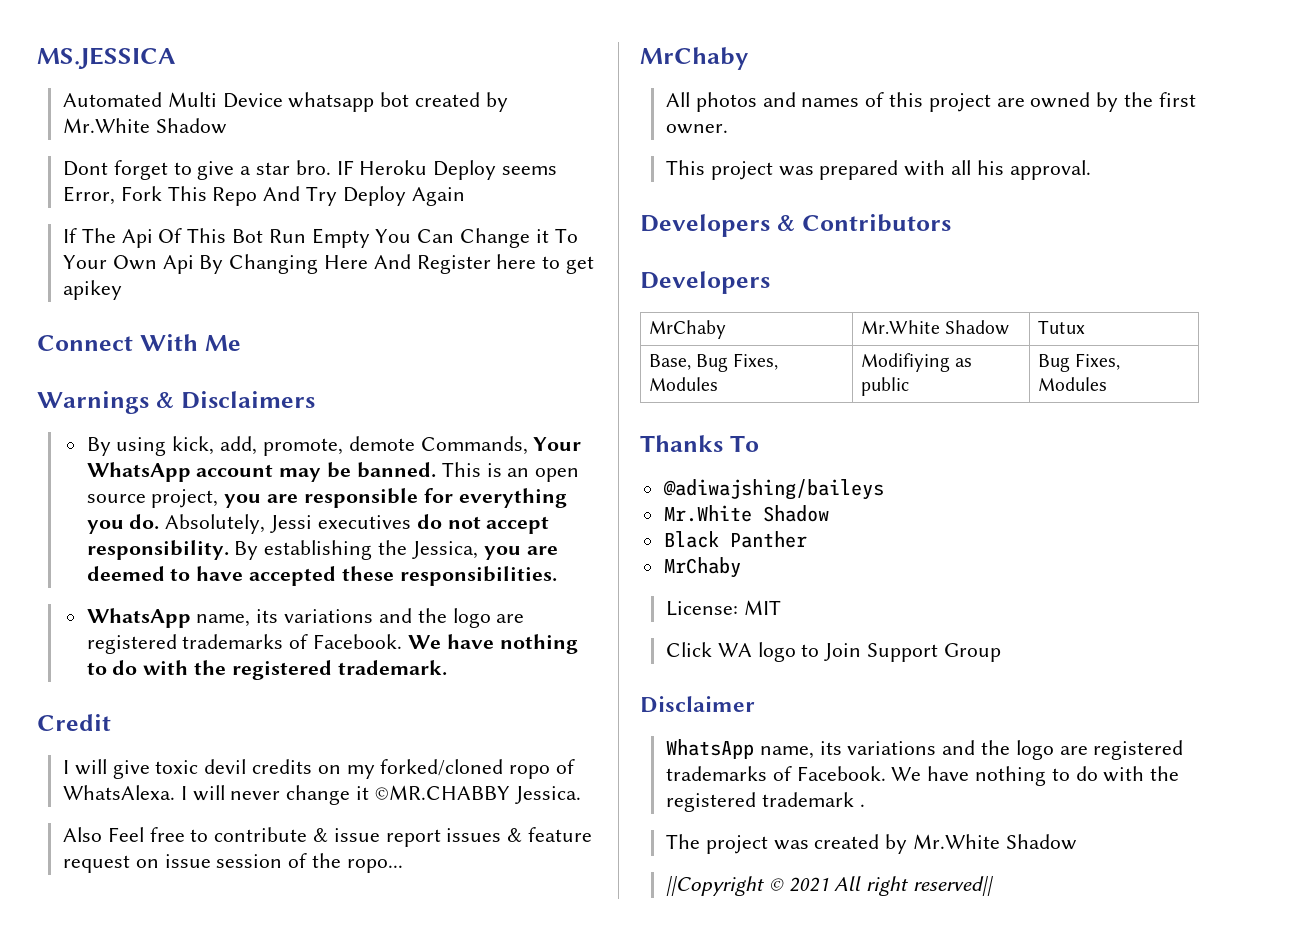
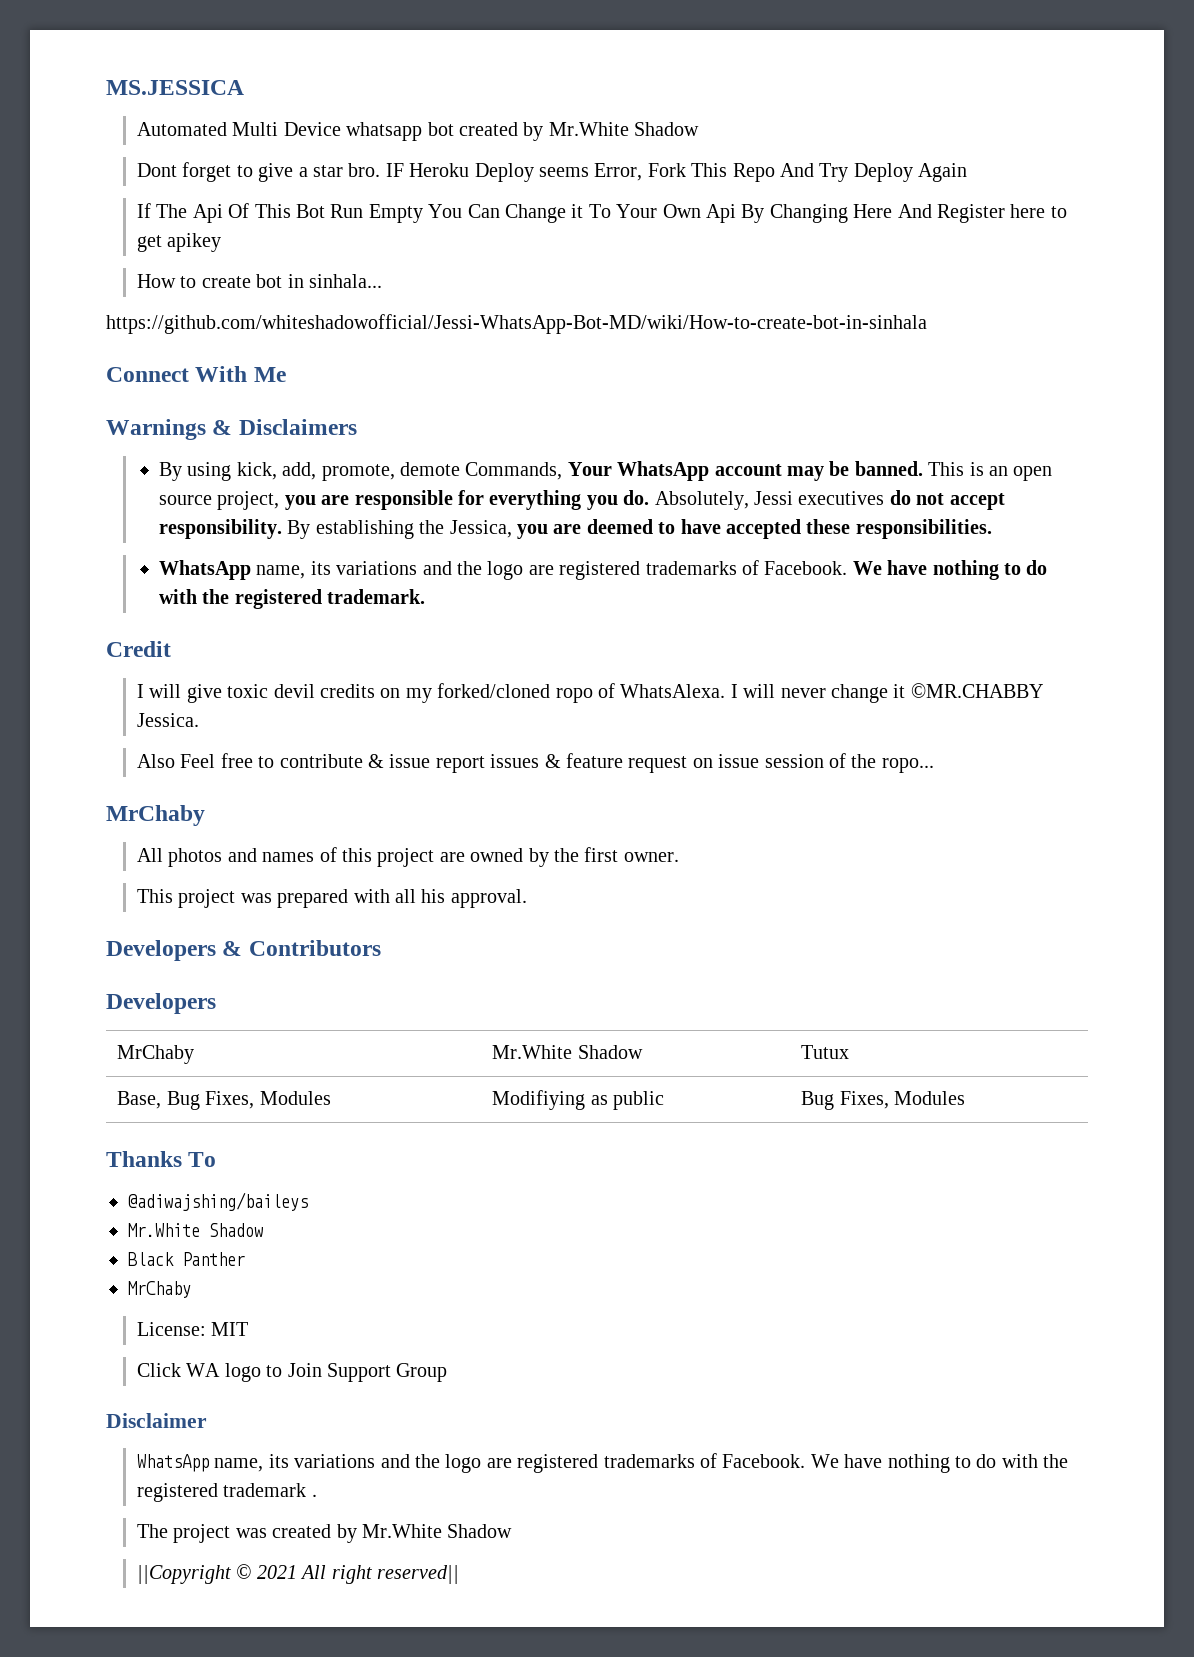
(123, 290) none -> [137,274,383,288] [106,314,927,334] // How to create bot in sinhala... // https://github.com/whiteshadowofficial/Jessi-WhatsApp-Bot-MD/wiki/How-to-create-bot-in-sinhala

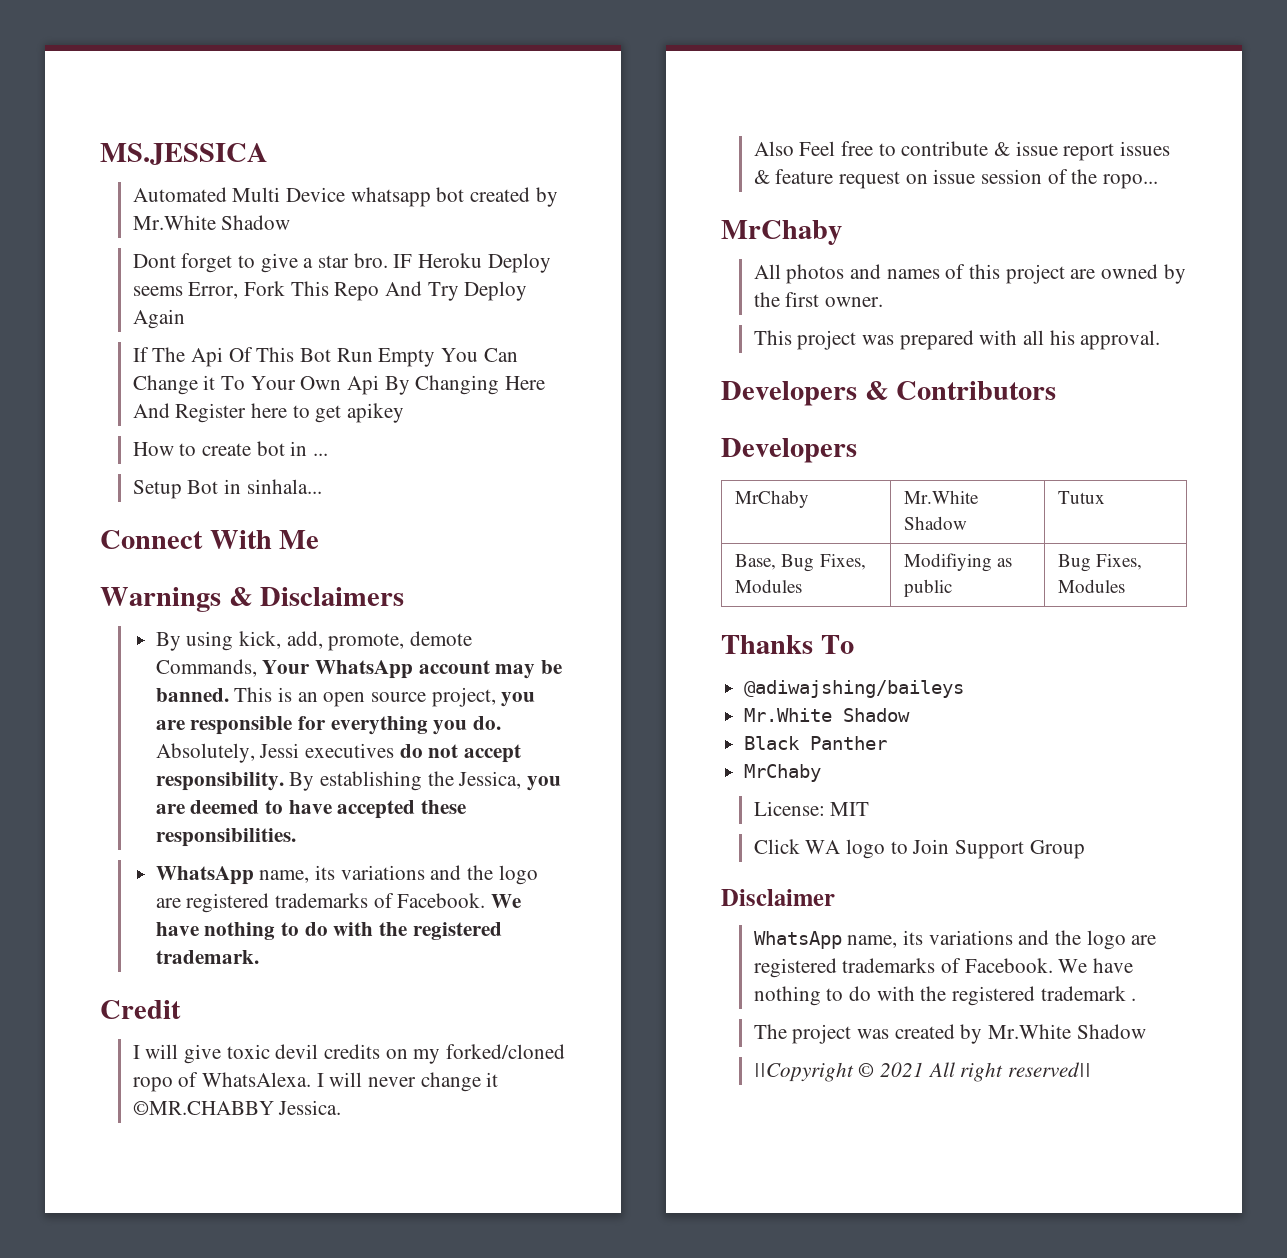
(304, 281) none -> [312,453,328,456] [132,479,241,499] ... // Setup Bot in
[106,314,927,334] // https://github.com/whiteshadowofficial/Jessi-WhatsApp-Bot-MD/wiki/How-to-create-bot-in-sinhala -> (322, 486) none

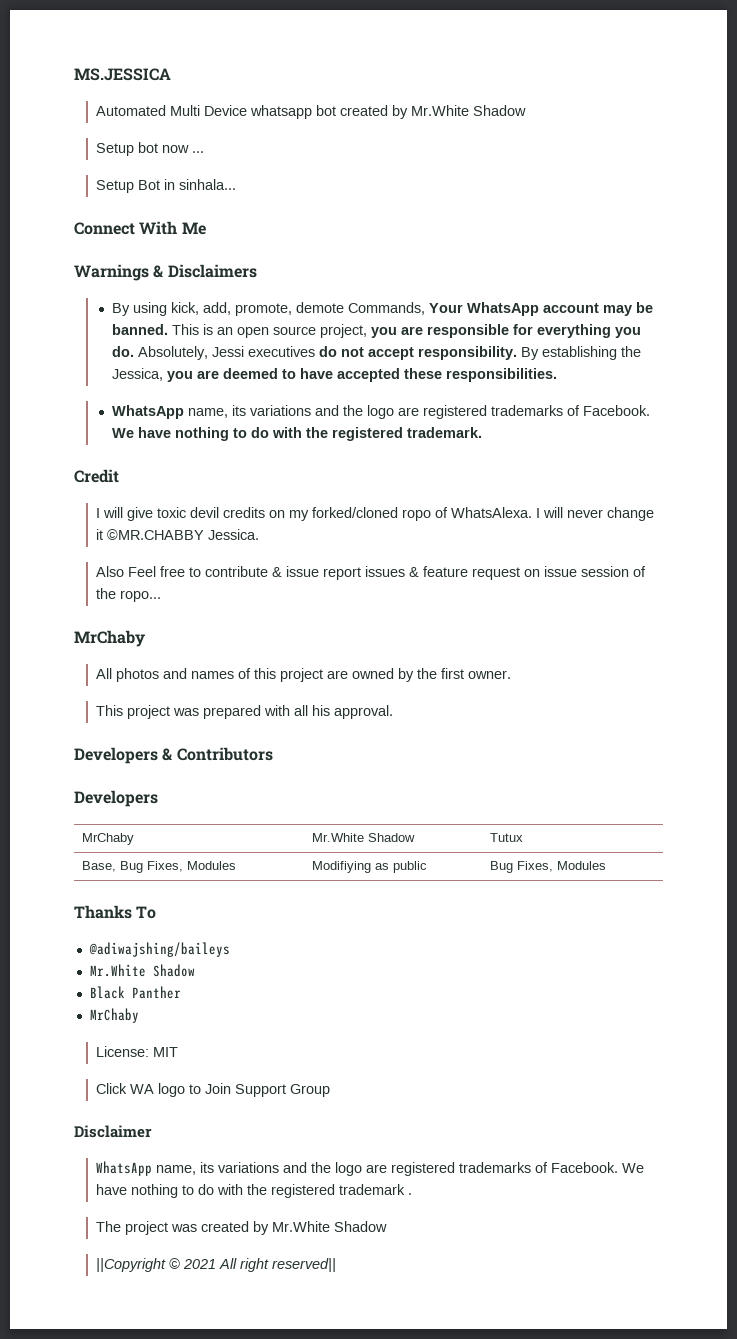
[132,253,551,273] [132,281,528,301] [132,309,185,329] [132,347,518,367] [132,375,545,395] [132,403,404,423] [132,441,308,456] Dont forget to give a star bro. IF Heroku Deploy seems Error, Fork This Repo And Try Deploy Again // If The Api Of This Bot Run Empty You Can Change it To Your Own Api By Changing Here And Register here to get apikey // How to create bot in -> [96,142,190,156] Setup bot now

